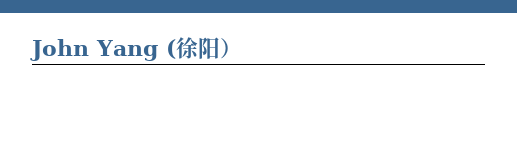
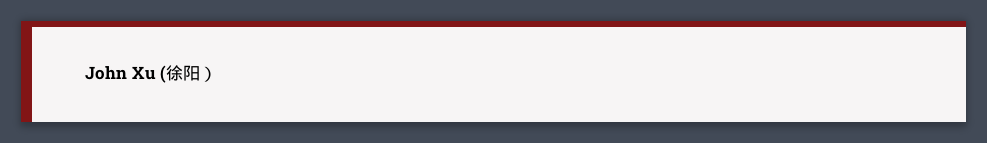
[96,40,158,61] Yang -> [131,66,156,80] Xu

